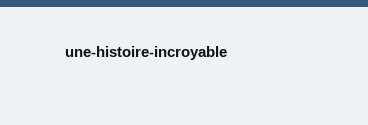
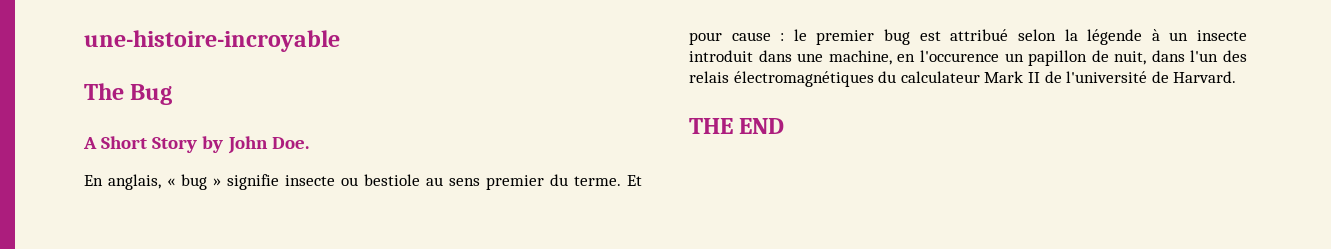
(227, 53) none -> [84,83,173,105] [83,136,309,154] [84,174,642,190] [689,29,1247,45] [689,50,1247,66] [689,71,1237,87] [689,118,785,134] // The Bug // A Short Story by John Doe. // En anglais, « bug » signifie insecte ou bestiole au sens premier du terme. Et pour cause : le premier bug est attribué selon la légende à un insecte introduit dans une machine, en l'occurence un papillon de nuit, dans l'un des relais électromagnétiques du calculateur Mark II de l'université de Harvard. // THE END

